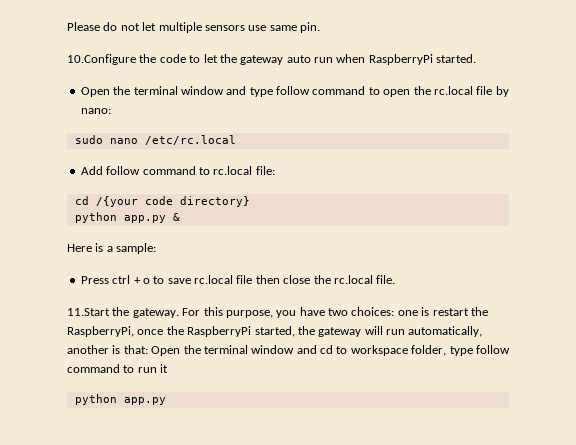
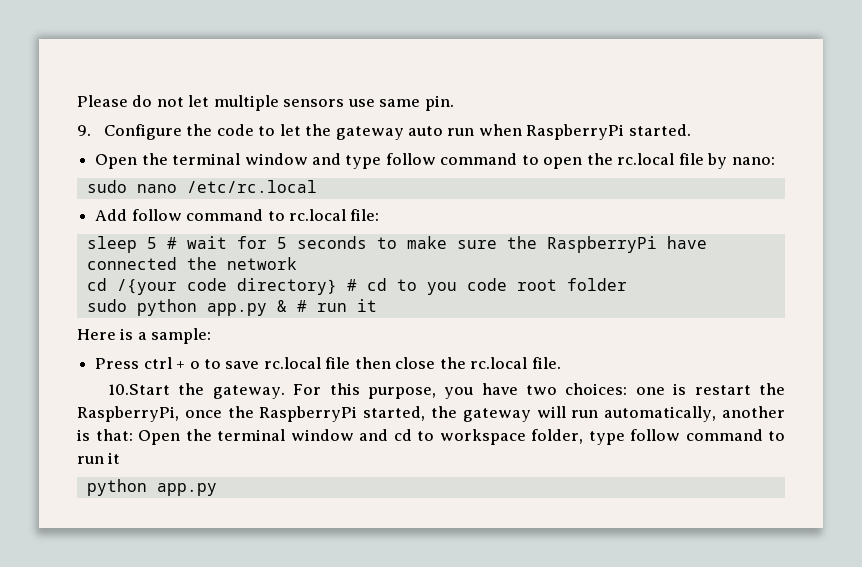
[67,54,136,65] 10.Configure -> [77,124,182,140] 9. Configure
[74,196,250,207] cd /{your code directory} // -> [86,236,707,253] [86,257,297,270] [86,278,627,295] [86,299,127,312] sleep 5 # wait for 5 seconds to make sure the RaspberryPi have connected the network // cd /{your code directory} # cd to you code root folder // sudo
(180, 217) none -> [296,299,377,312] # run it
[67,308,110,316] 11.Start -> [107,384,170,395] 10.Start

